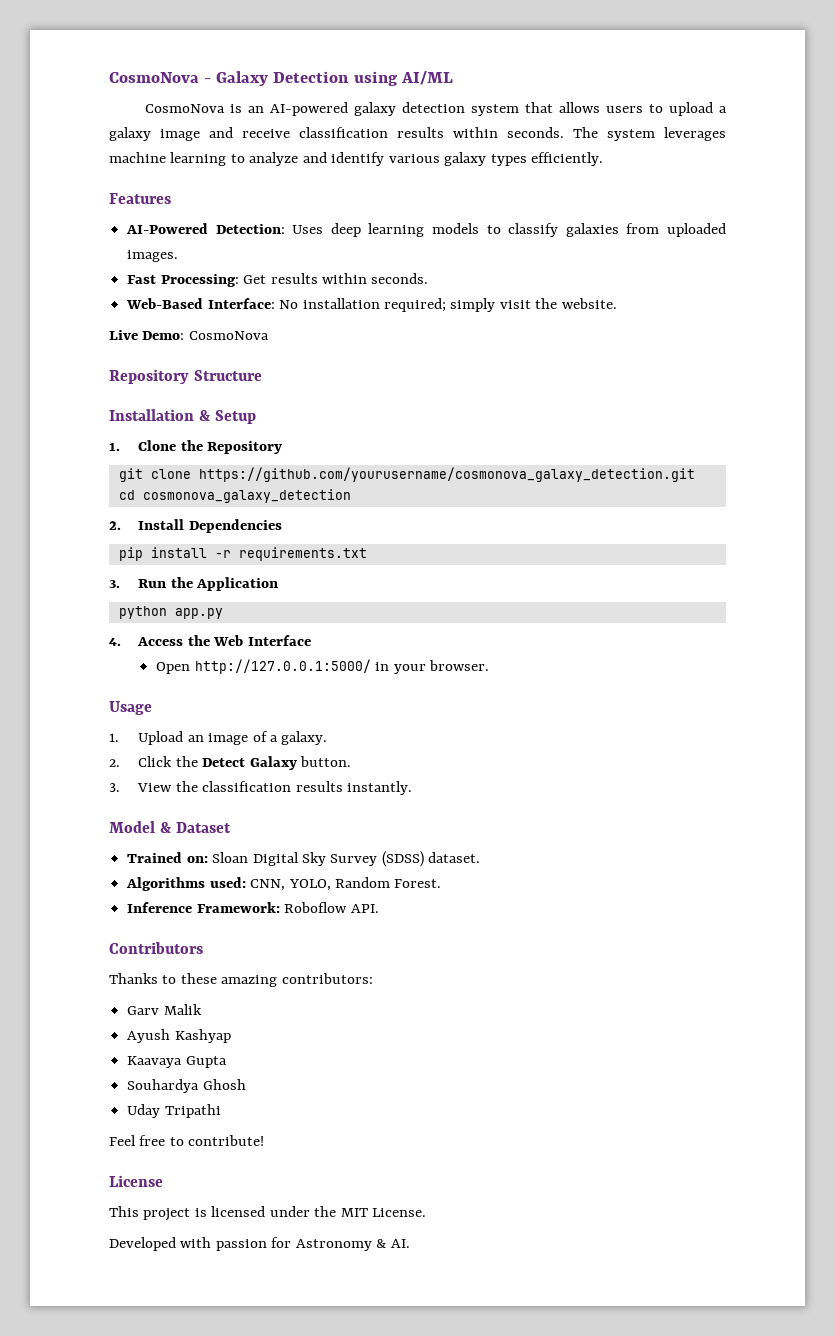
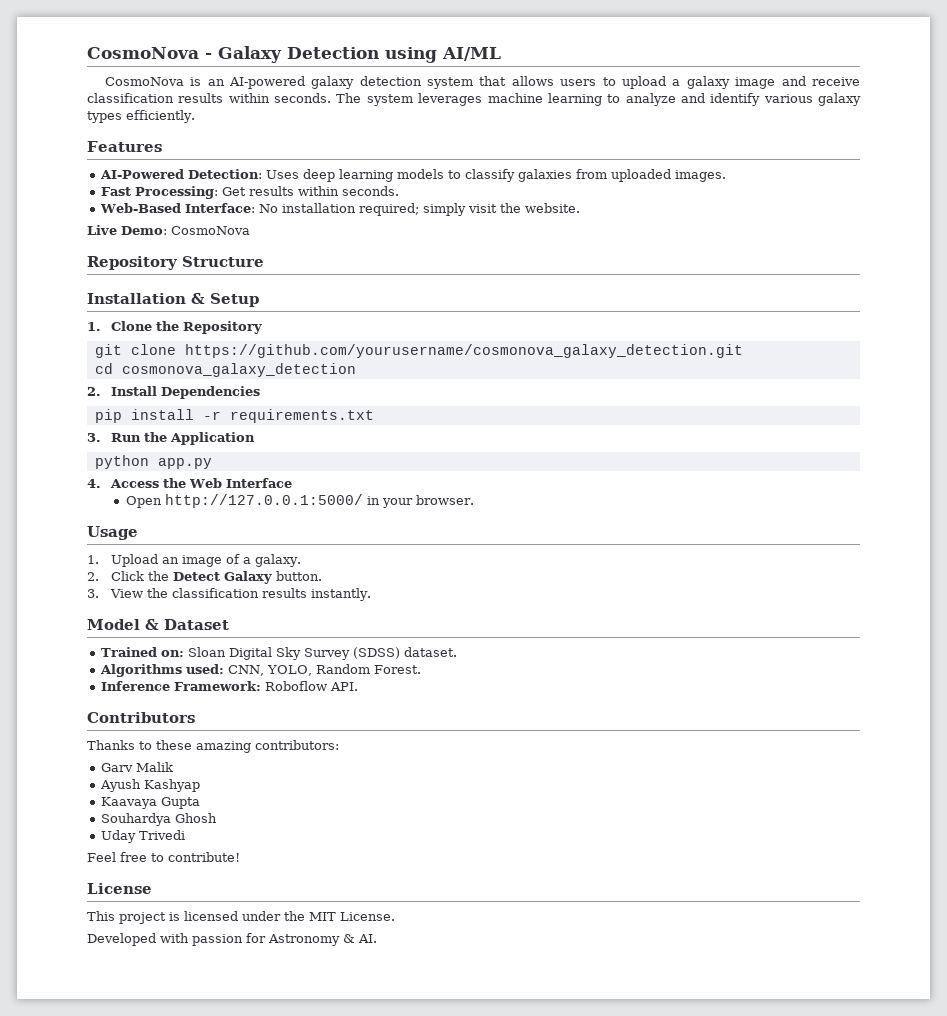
[164,1104,221,1118] Tripathi -> [139,830,186,840] Trivedi

